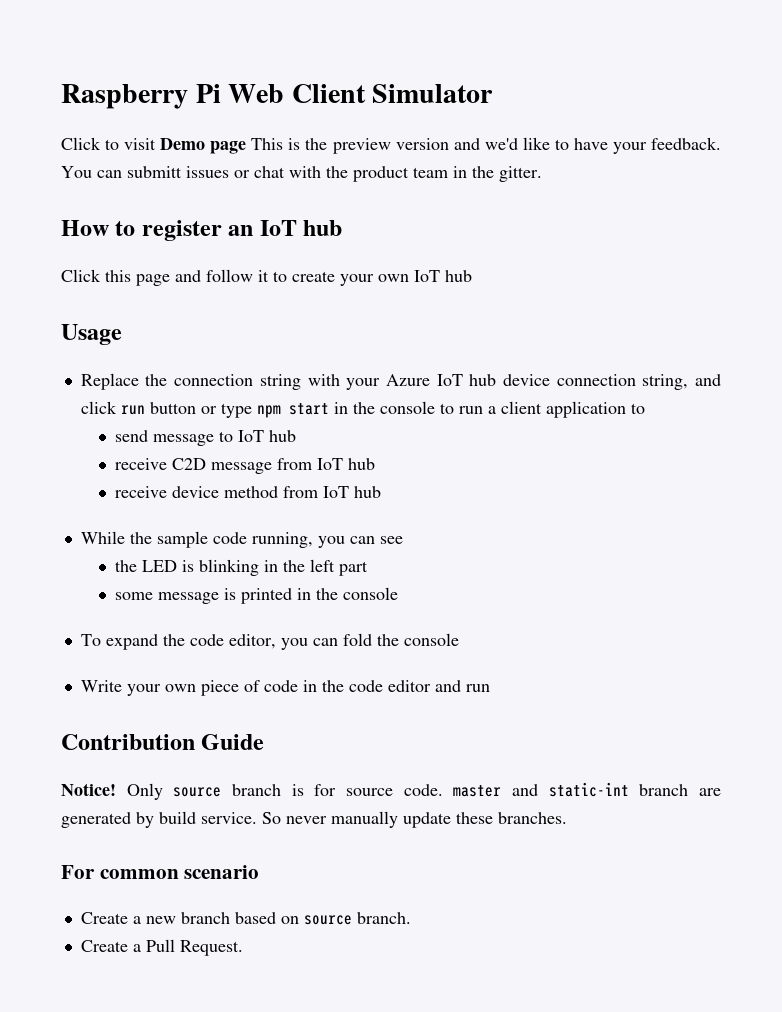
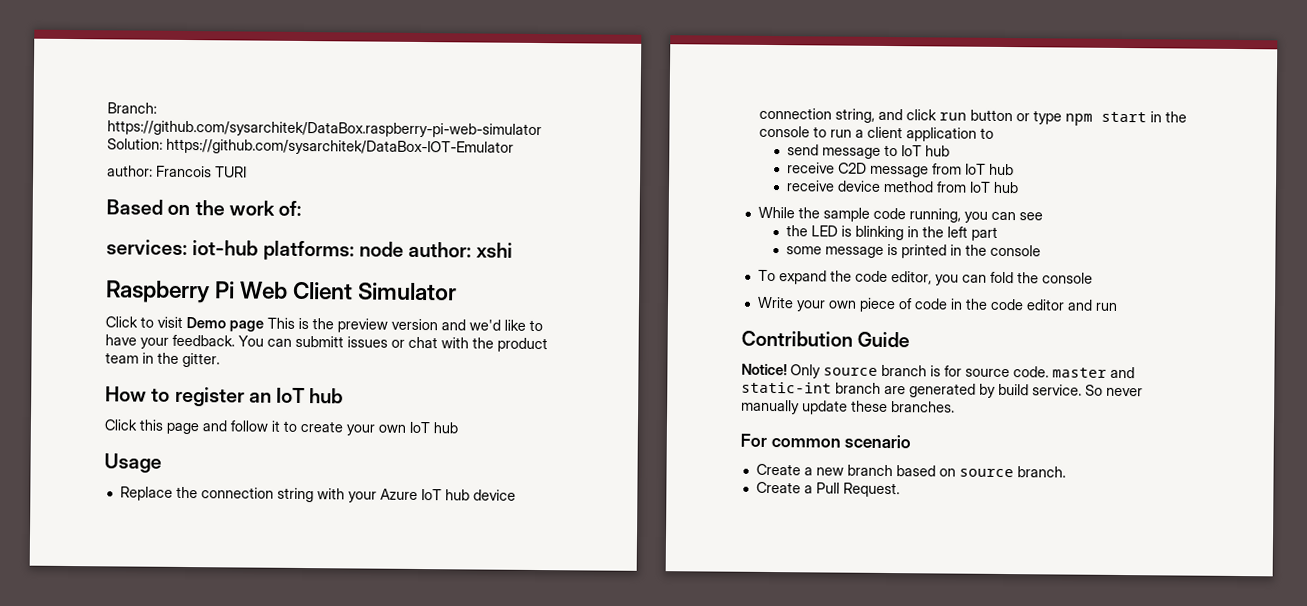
(61, 96) none -> [107,102,157,114] [107,120,542,139] [107,138,514,156] [107,165,247,178] [106,199,303,216] [106,239,514,261] Branch: https://github.com/sysarchitek/DataBox.raspberry-pi-web-simulator Solution: https://github.com/sysarchitek/DataBox-IOT-Emulator // author: Francois TURI // Based on the work of: // services: iot-hub platforms: node author: xshi //

